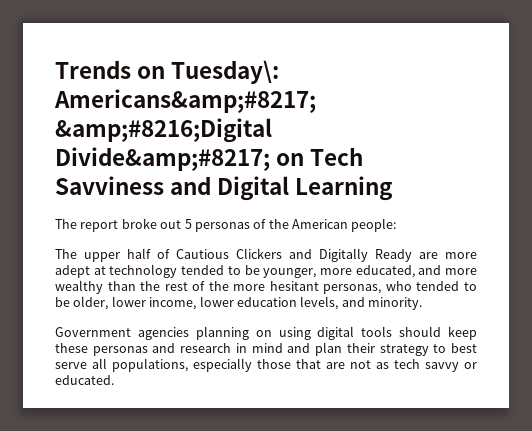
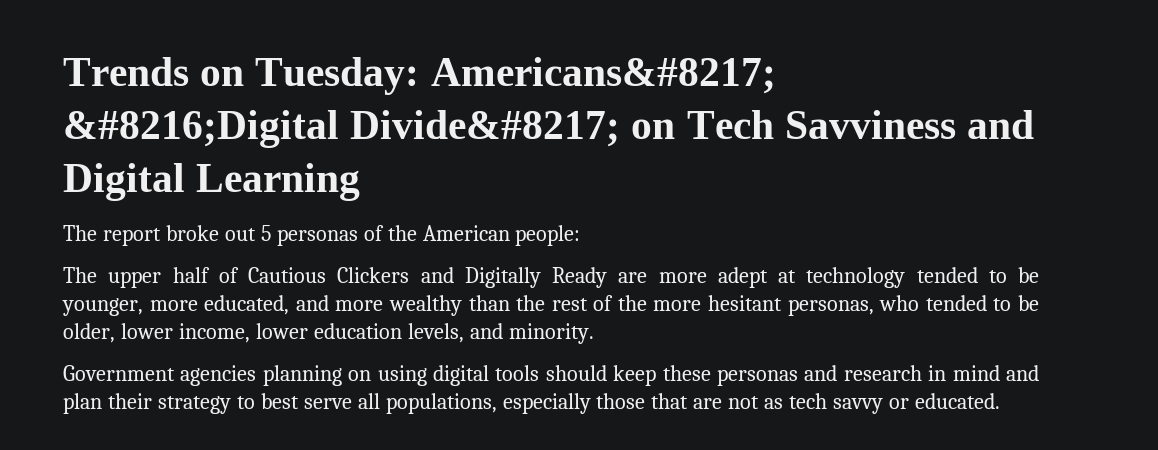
[171,60,280,84] [54,89,316,113] [55,118,272,143] [55,147,270,171] Tuesday\: Americans&amp;#8217; &amp;#8216;Digital Divide&amp;#8217; -> [255,57,776,95] [63,110,621,148] Tuesday: Americans&#8217; &#8216;Digital Divide&#8217;

